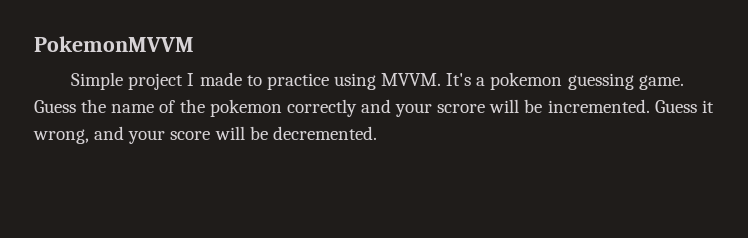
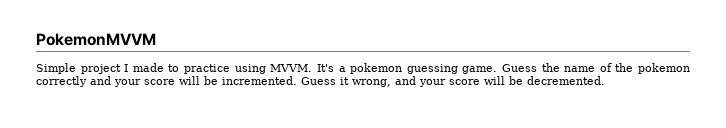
[437,104,486,113] scrore -> [144,79,175,85] score

